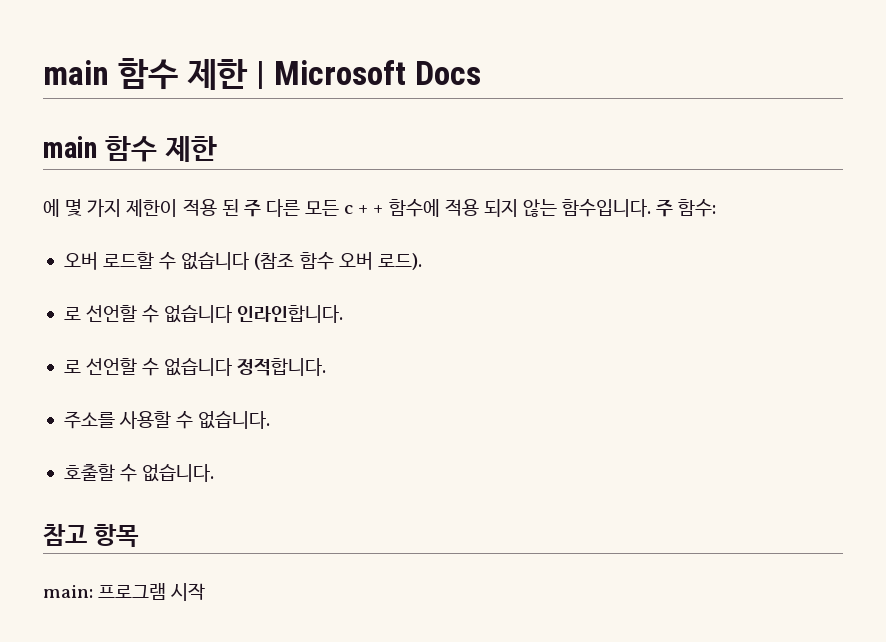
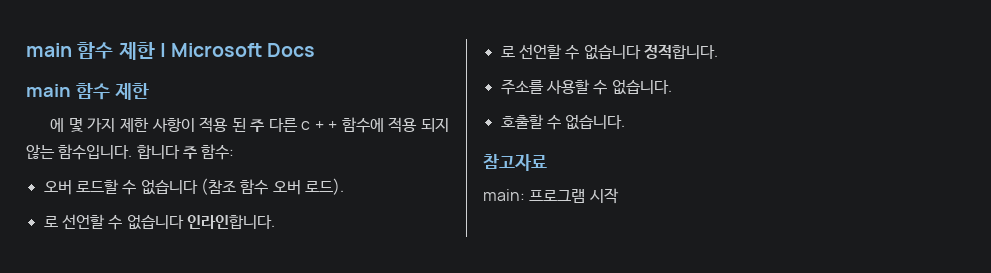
[126,199,178,217] 제한이 -> [119,117,195,132] 제한 사항이
[305,200,340,216] 모든 -> (298, 125) none
(652, 208) none -> [136,145,180,159] 합니다
[43,524,139,547] 참고 항목 -> [483,154,547,171] 참고자료

